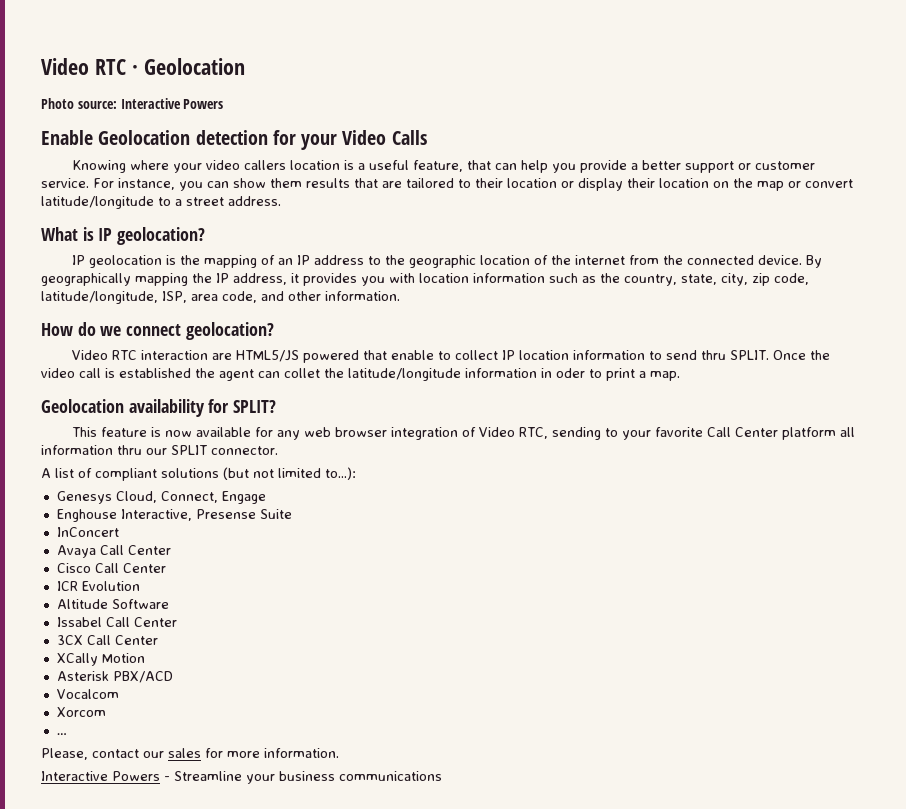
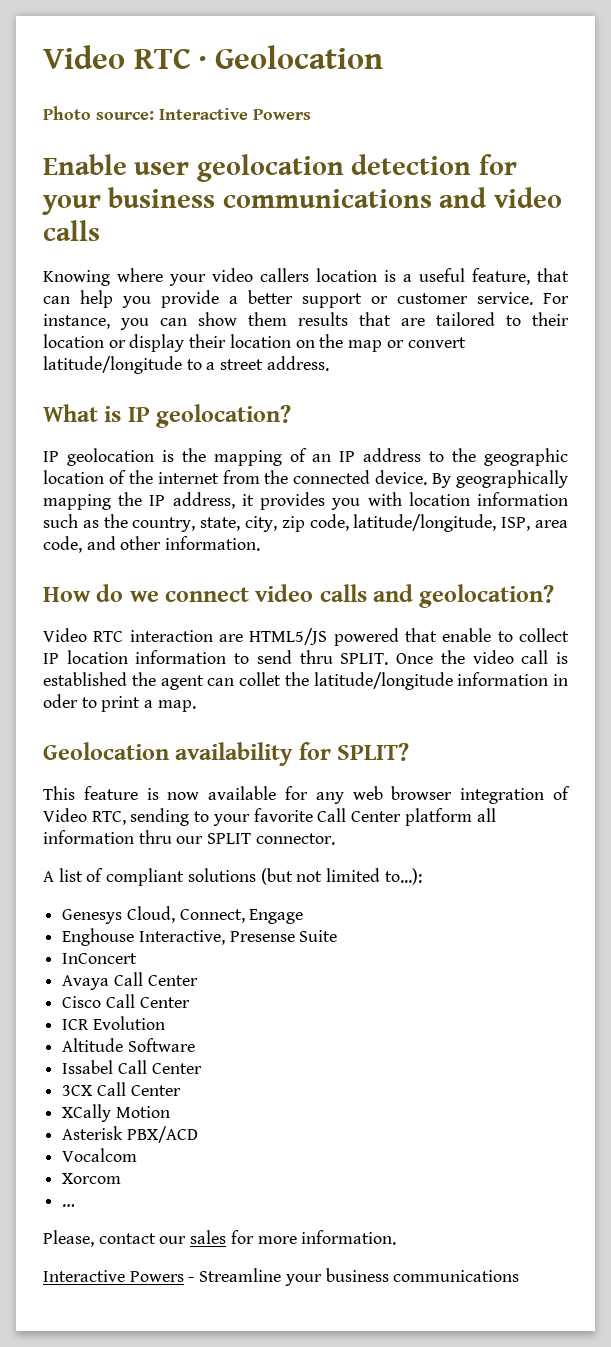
[98,130,191,145] Geolocation -> [134,154,344,182] user geolocation
[342,130,427,145] Video Calls -> [108,187,562,208] [43,220,100,241] business communications and video calls
(182, 330) none -> [255,584,414,602] video calls and

